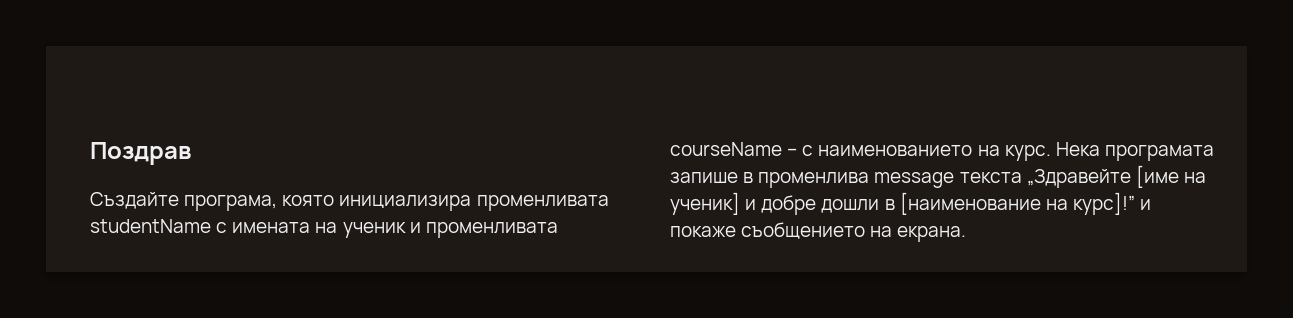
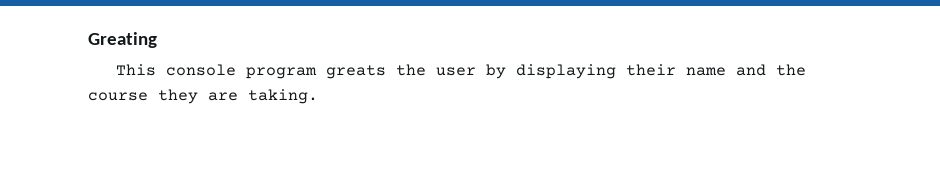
[90,142,191,165] [90,192,609,211] [90,219,558,238] [670,142,1214,161] [670,165,1206,188] [670,192,1152,215] [670,222,967,242] Поздрав // Създайте програма, която инициализира променливата studentName с имената на ученик и променливата courseName – с наименованието на курс. Нека програмата запише в променлива message текста „Здравейте [име на ученик] и добре дошли в [наименование на курс]!” и покаже съобщението на екрана. -> [88,32,157,48] [115,64,806,79] [88,89,318,104] Greating // This console program greats the user by displaying their name and the course they are taking.

